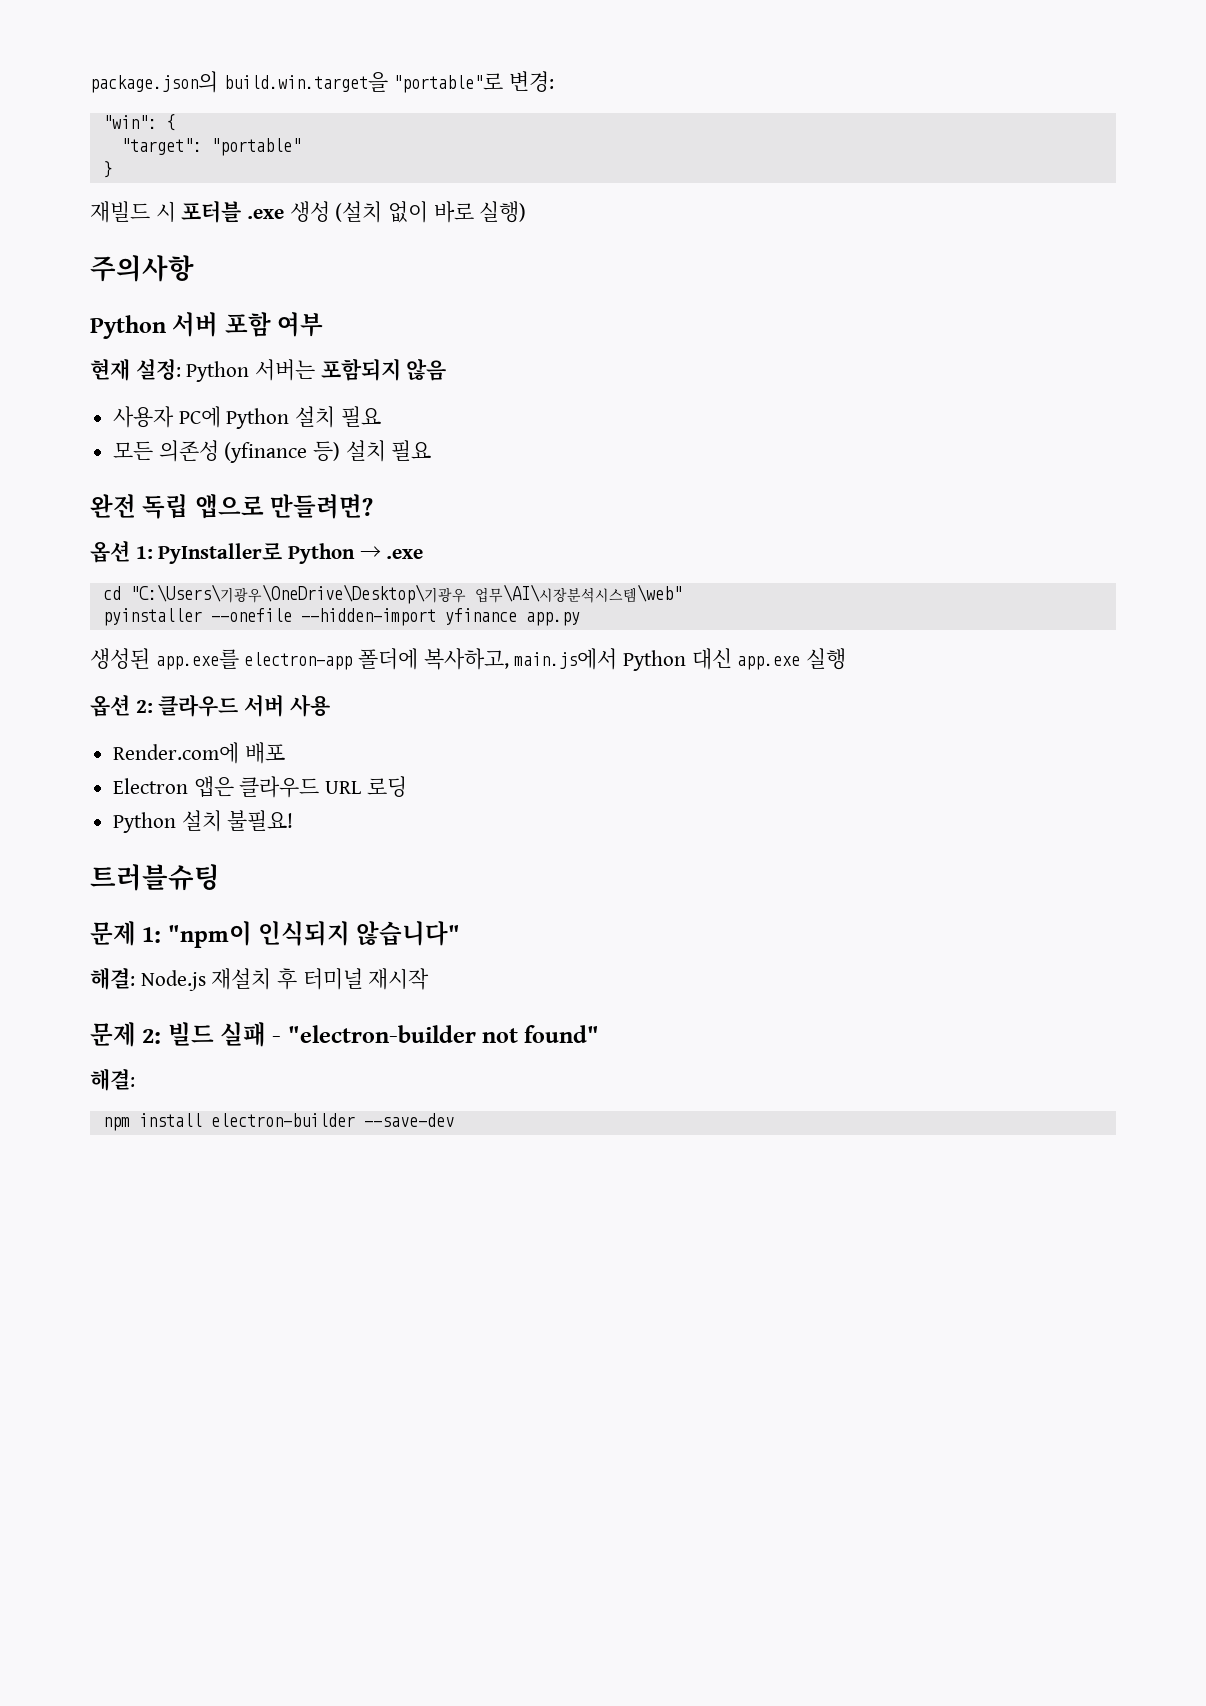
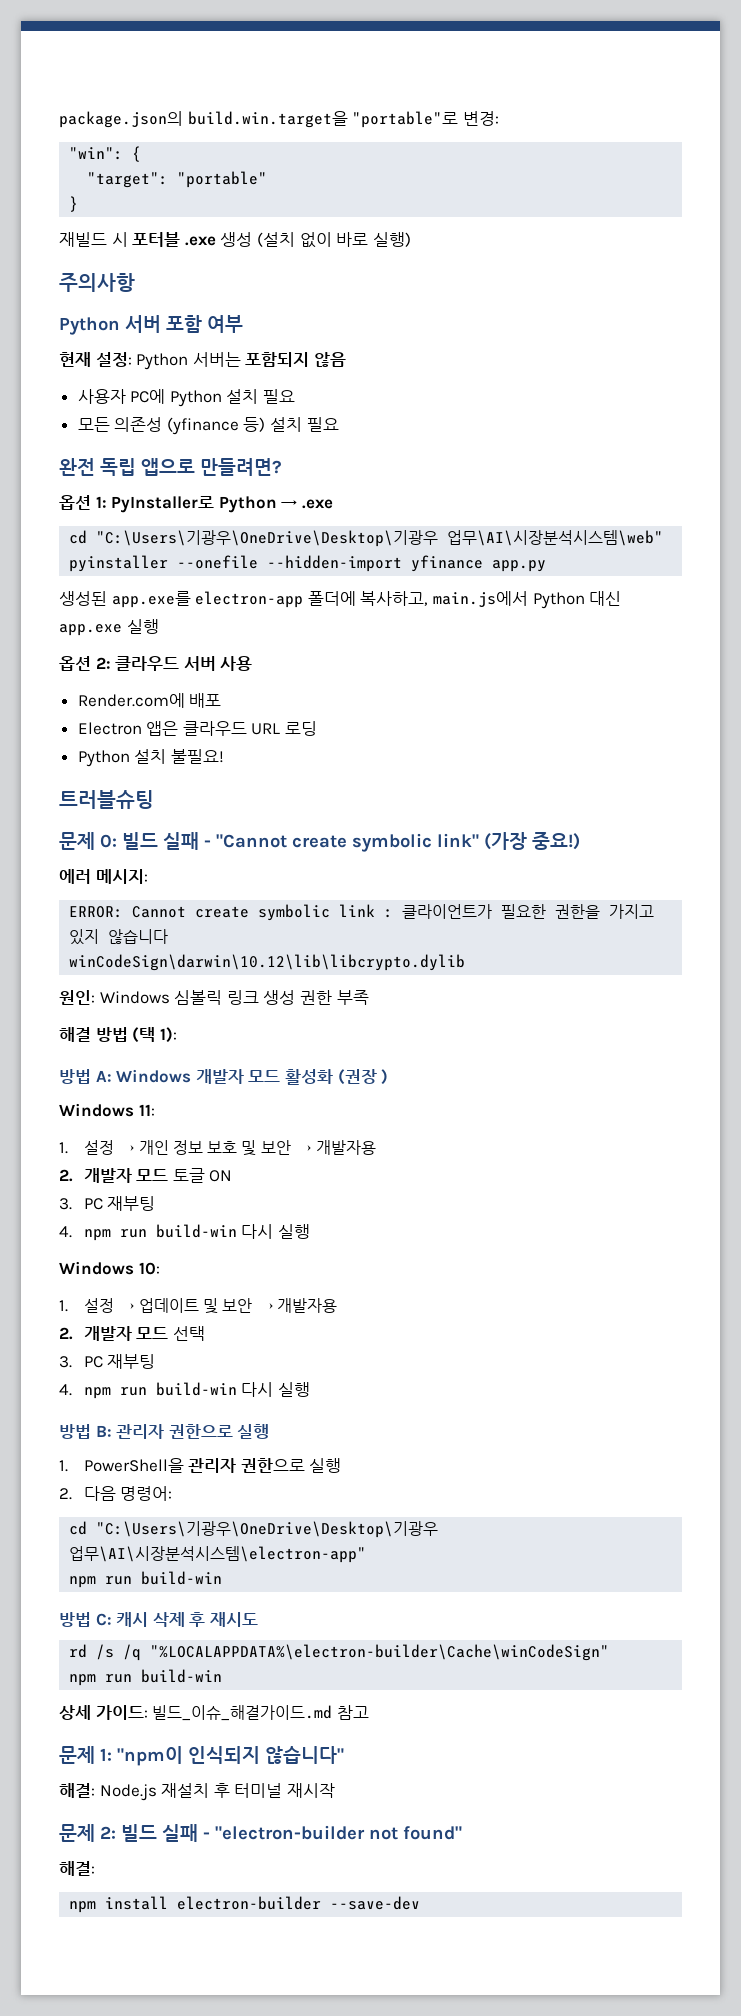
(220, 877) none -> [59,832,580,852] [59,869,148,884] [69,904,655,921] [69,929,169,945] [69,954,466,971] [59,990,369,1005] [59,1027,177,1043] [59,1069,389,1085] [59,1103,155,1117] [59,1140,376,1156] [59,1168,233,1183] [59,1196,156,1211] [59,1224,310,1241] [59,1261,160,1275] [59,1298,338,1314] [59,1326,205,1341] [59,1354,156,1369] [59,1382,310,1399] [59,1424,270,1439] [59,1458,342,1473] [59,1486,173,1501] [69,1521,439,1538] [69,1546,367,1563] [69,1571,223,1588] [59,1612,258,1627] [69,1644,610,1661] [69,1669,223,1686] [59,1705,369,1721] // 문제 0: 빌드 실패 - "Cannot create symbolic link" (가장 중요!) // 에러 메시지: // ERROR: Cannot create symbolic link : 클라이언트가 필요한 권한을 가지고 있지 않습니다 // winCodeSign\darwin\10.12\lib\libcrypto.dylib // 원인: Windows 심볼릭 링크 생성 권한 부족 // 해결 방법 (택 1): // 방법 A: Windows 개발자 모드 활성화 (권장 ) // Windows 11: // 1. 설정 → 개인 정보 보호 및 보안 → 개발자용 // 2. 개발자 모드 토글 ON // 3. PC 재부팅 // 4. npm run build-win 다시 실행 // Windows 10: // 1. 설정 → 업데이트 및 보안 → 개발자용 // 2. 개발자 모드 선택 // 3. PC 재부팅 // 4. npm run build-win 다시 실행 // 방법 B: 관리자 권한으로 실행 // 1. PowerShell을 관리자 권한으로 실행 // 2. 다음 명령어: // cd "C:\Users\기광우\OneDrive\Desktop\기광우 업무\AI\시장분석시스템\electron-app" // npm run build-win // 방법 C: 캐시 삭제 후 재시도 // rd /s /q "%LOCALAPPDATA%\electron-builder\Cache\winCodeSign" // npm run build-win // 상세 가이드: 빌드_이슈_해결가이드.md 참고

